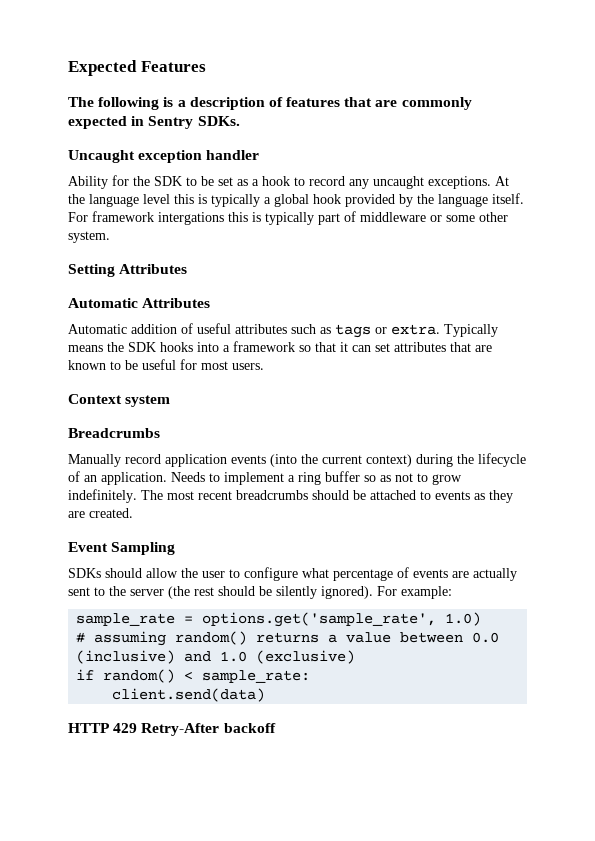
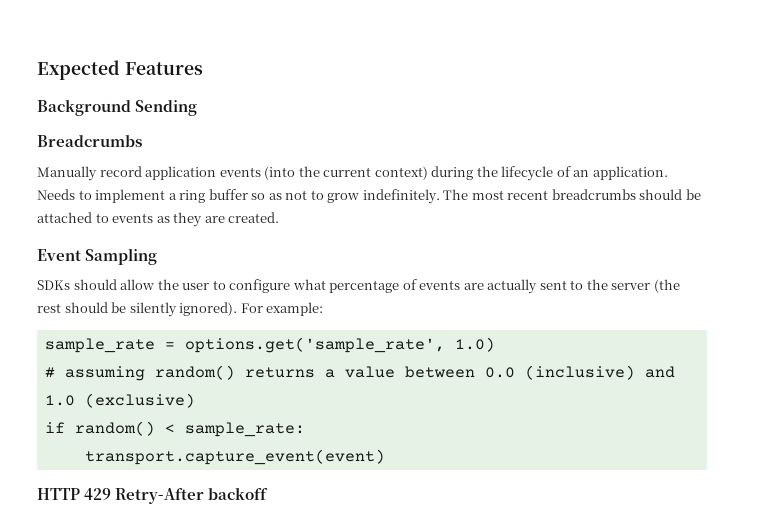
[68,97,472,110] [68,116,240,129] [68,150,260,163] [68,175,509,189] [68,193,524,207] [68,211,508,225] [68,231,110,243] [68,264,188,277] [68,298,211,308] [68,323,498,338] [68,341,492,352] [68,359,264,370] [68,394,171,407] The following is a description of features that are commonly expected in Sentry SDKs. // Uncaught exception handler // Ability for the SDK to be set as a hook to record any uncaught exceptions. At the language level this is typically a global hook provided by the language itself. For framework intergations this is typically part of middleware or some other system. // Setting Attributes // Automatic Attributes // Automatic addition of useful attributes such as tags or extra. Typically means the SDK hooks into a framework so that it can set attributes that are known to be useful for most users. // Context system -> [37,99,198,116] Background Sending
[112,688,266,702] client.send(data) -> [84,449,385,465] transport.capture_event(event)

